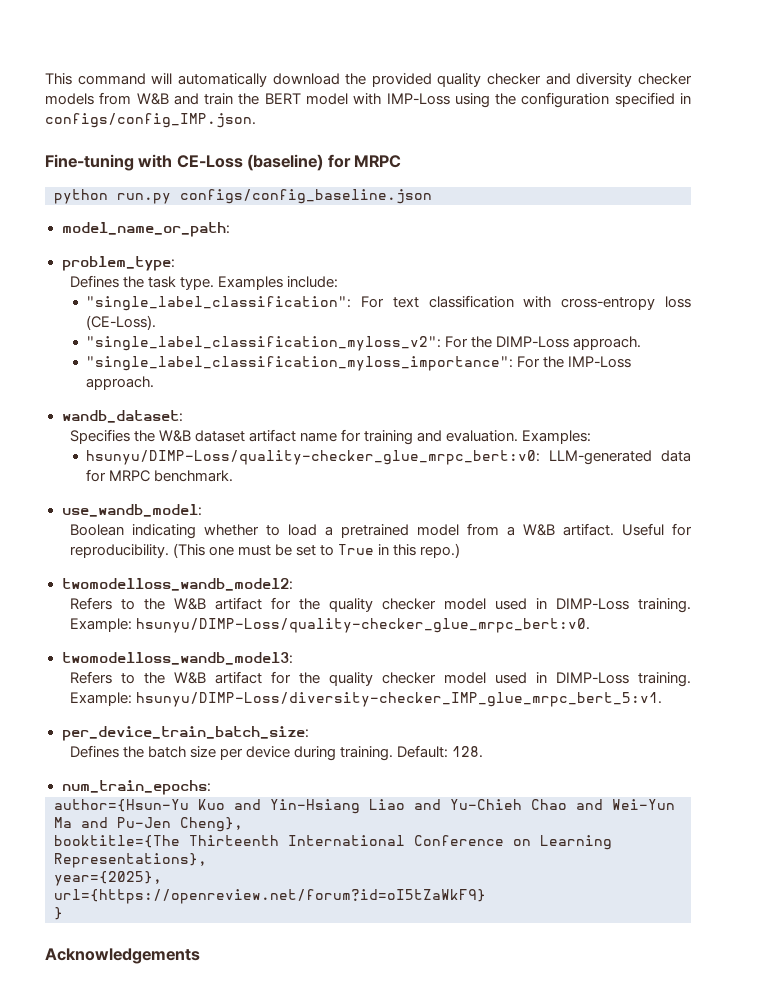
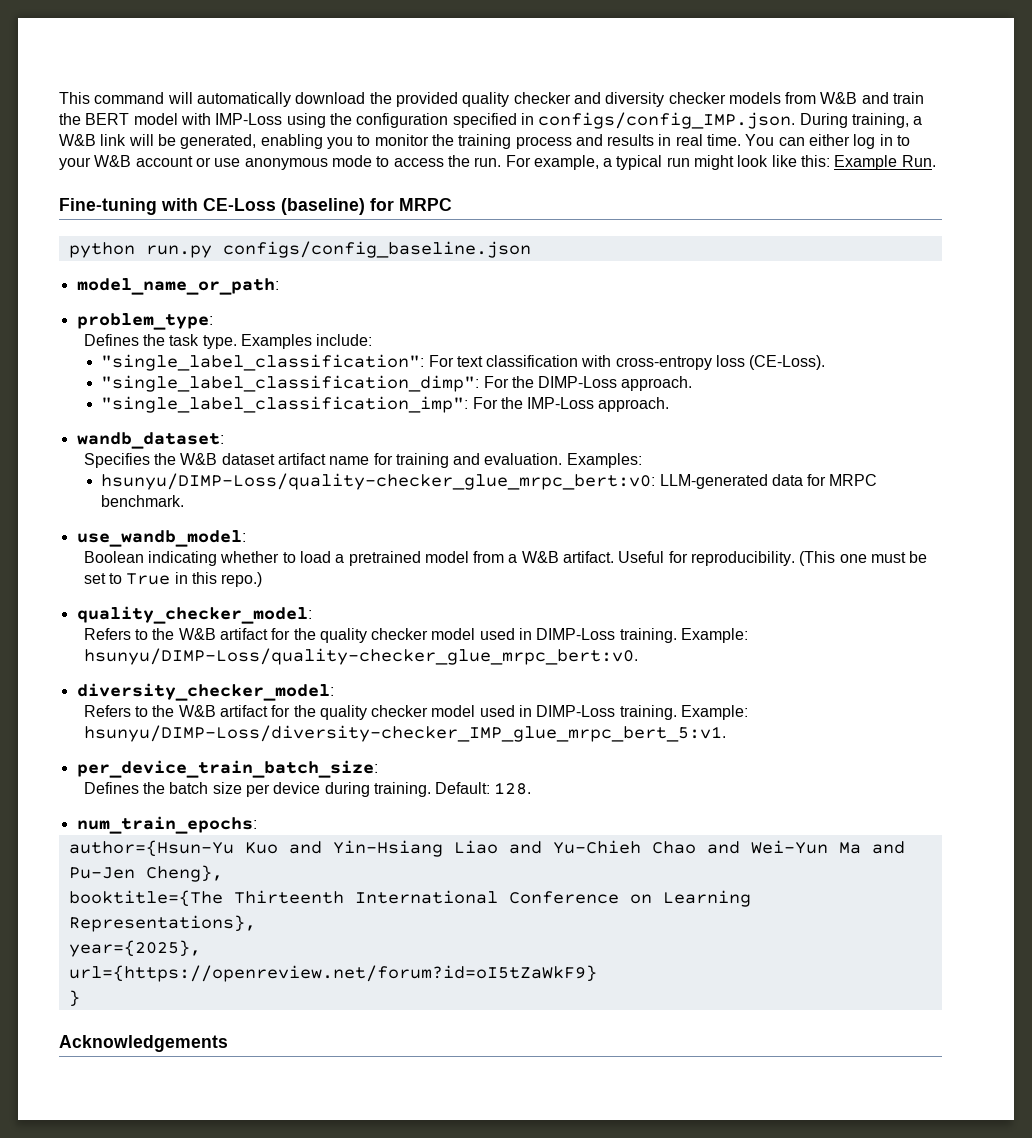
(256, 120) none -> [799,113,923,128] [59,134,911,149] [59,155,936,170] During training, a W&B link will be generated, enabling you to monitor the training process and results in real time. You can either log in to your W&B account or use anonymous mode to access the run. For example, a typical run might look like this: Example Run.
[86,336,442,351] "single_label_classification_myloss_v2": -> [101,375,480,392] "single_label_classification_dimp":
[86,356,514,371] "single_label_classification_myloss_importance": -> [101,396,469,413] "single_label_classification_imp":
[61,578,293,591] twomodelloss_wandb_model2: -> [76,606,312,624] quality_checker_model:
[61,652,293,665] twomodelloss_wandb_model3: -> [76,683,334,701] diversity_checker_model:

